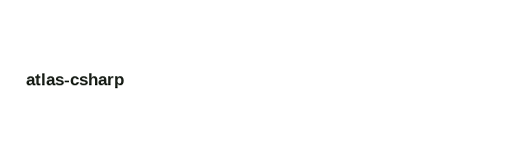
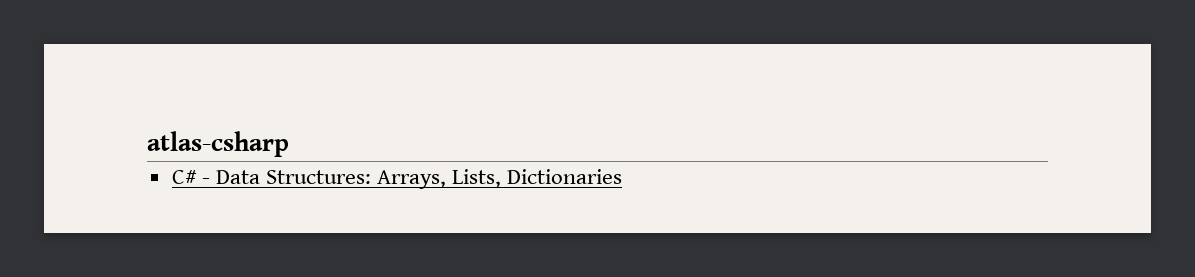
(125, 81) none -> [171,169,623,189] // C# - Data Structures: Arrays, Lists, Dictionaries

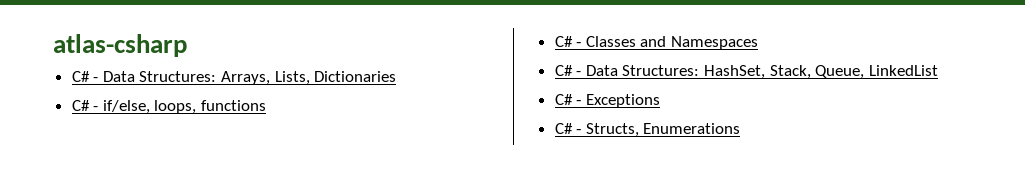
(623, 176) none -> [71,100,267,114] [554,36,759,50] [554,65,938,79] [554,94,660,108] [554,123,741,137] // C# - if/else, loops, functions // C# ‐ Classes and Namespaces // C# - Data Structures: HashSet, Stack, Queue, LinkedList // C# ‐ Exceptions // C# ‐ Structs, Enumerations

